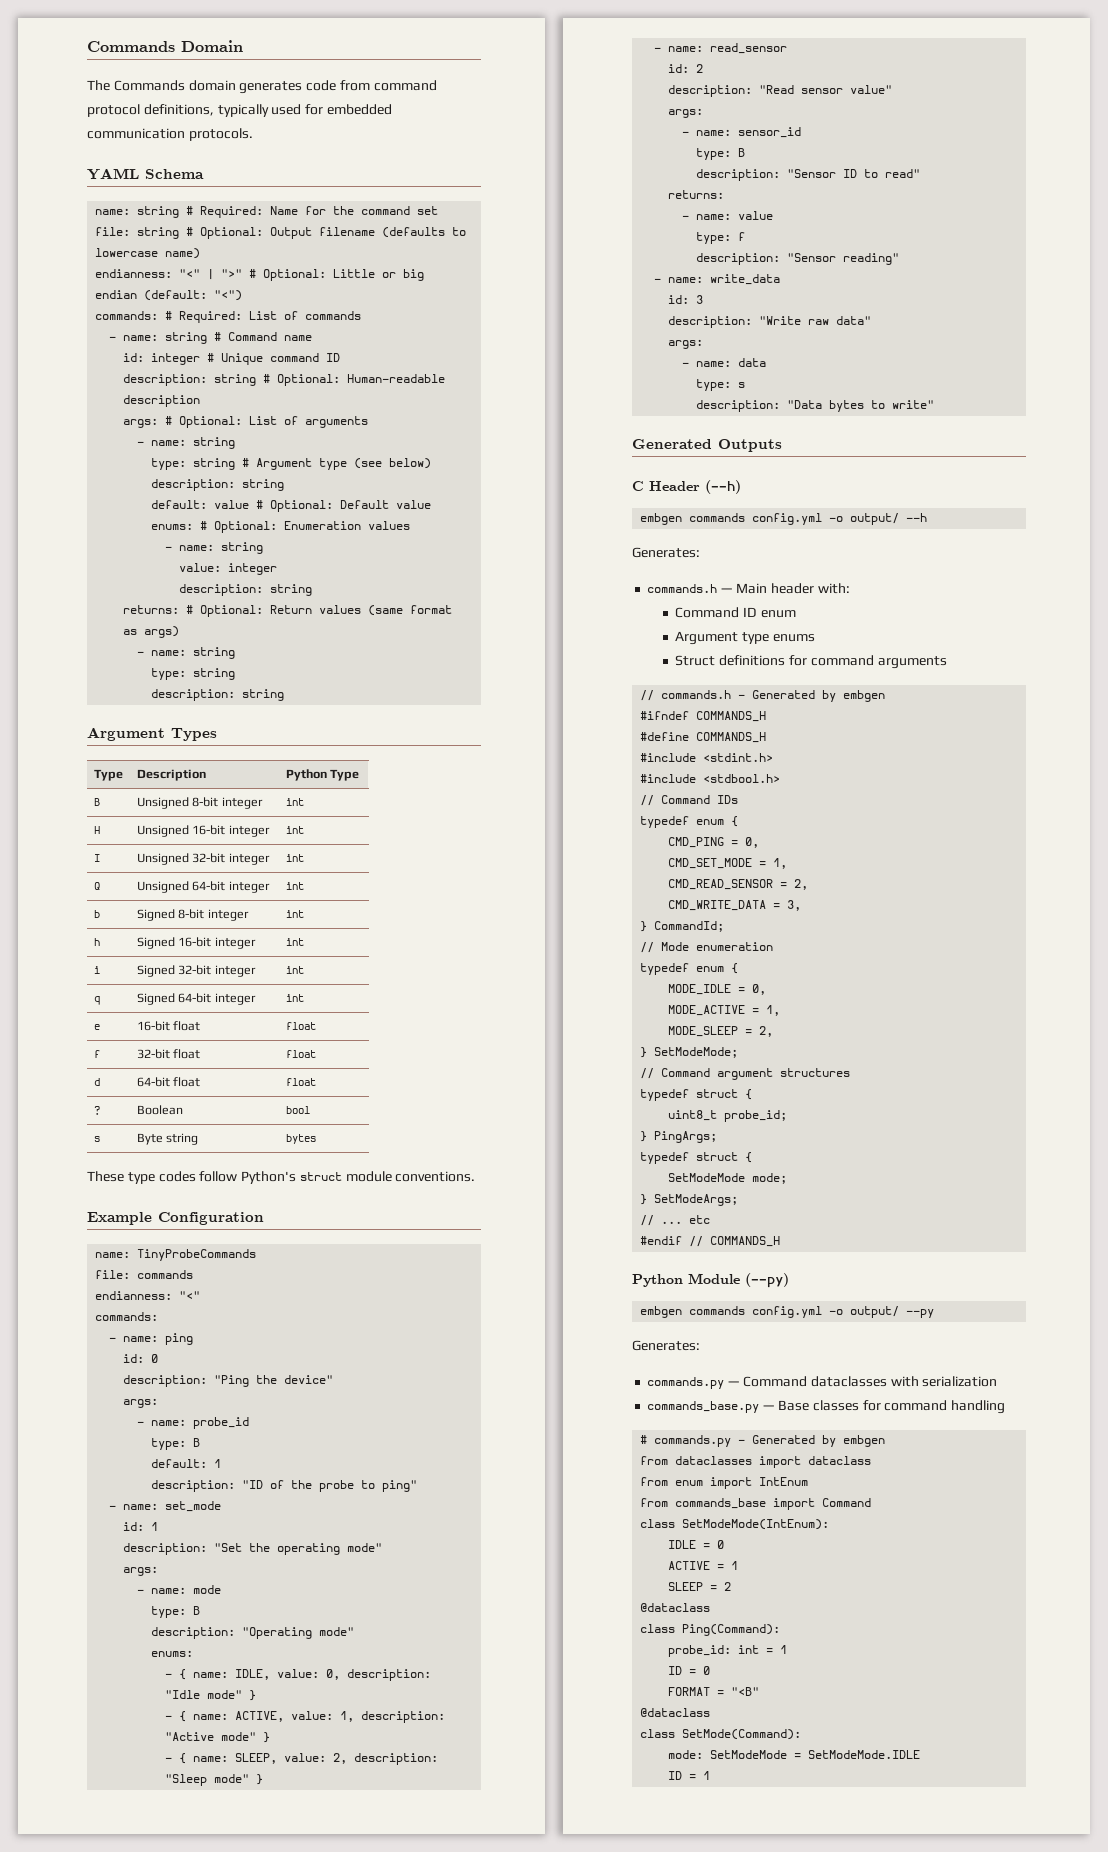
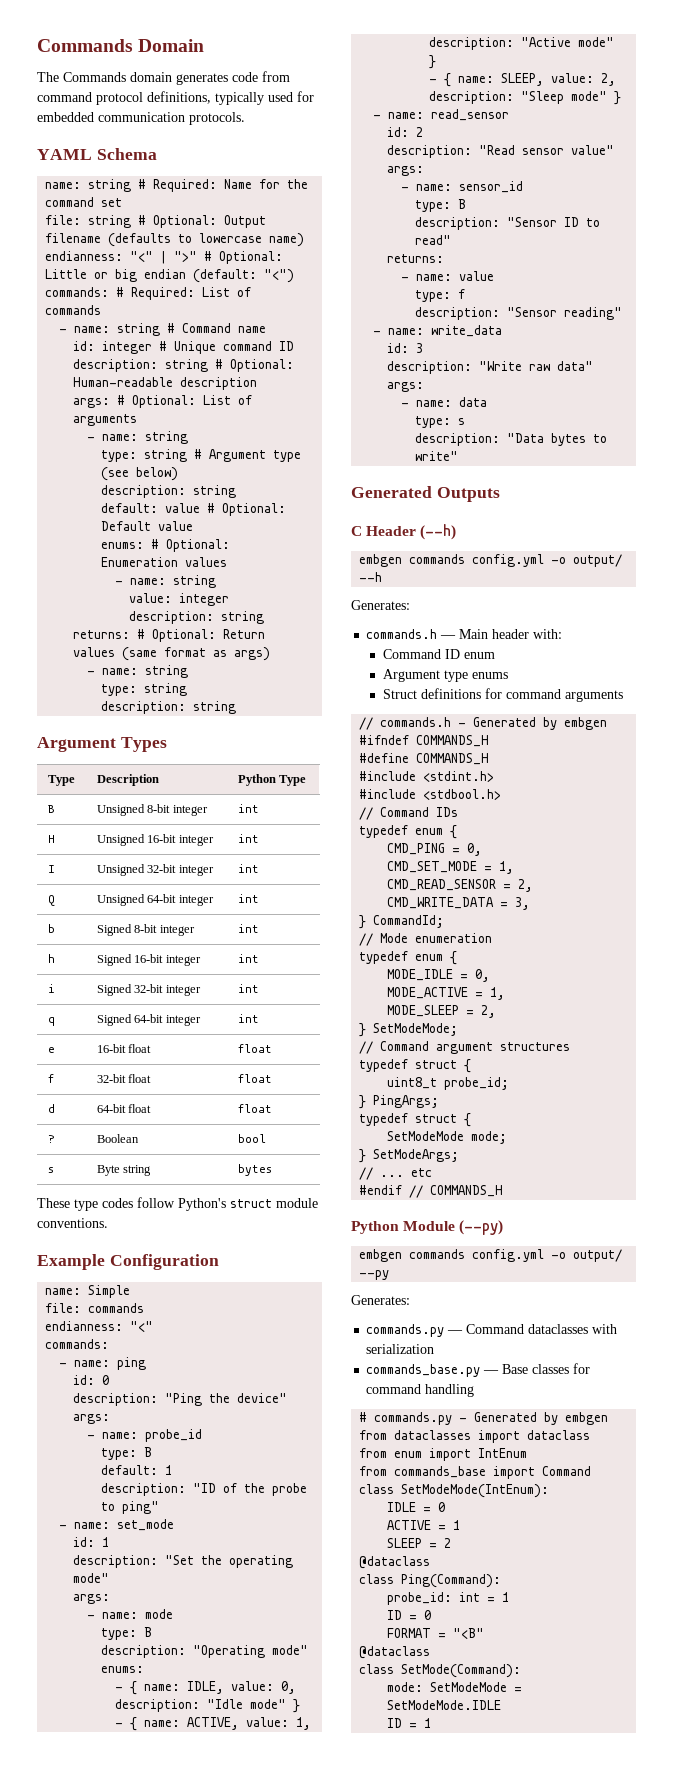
[137,1249,257,1261] TinyProbeCommands -> [88,1285,131,1298] Simple

